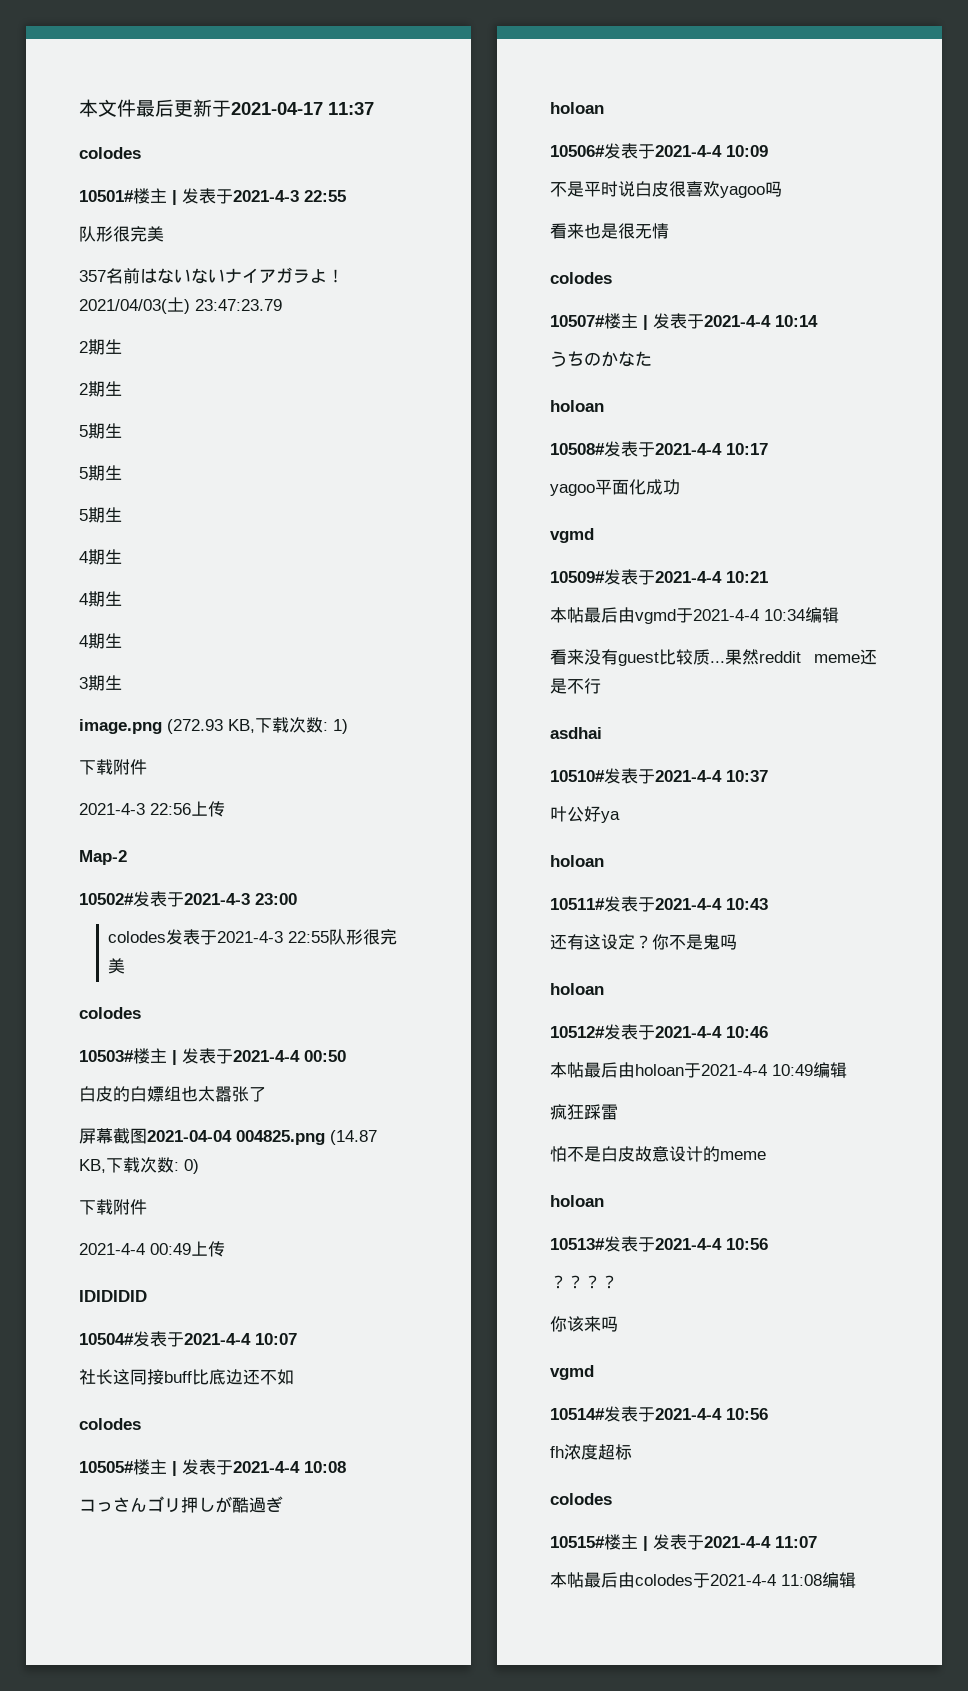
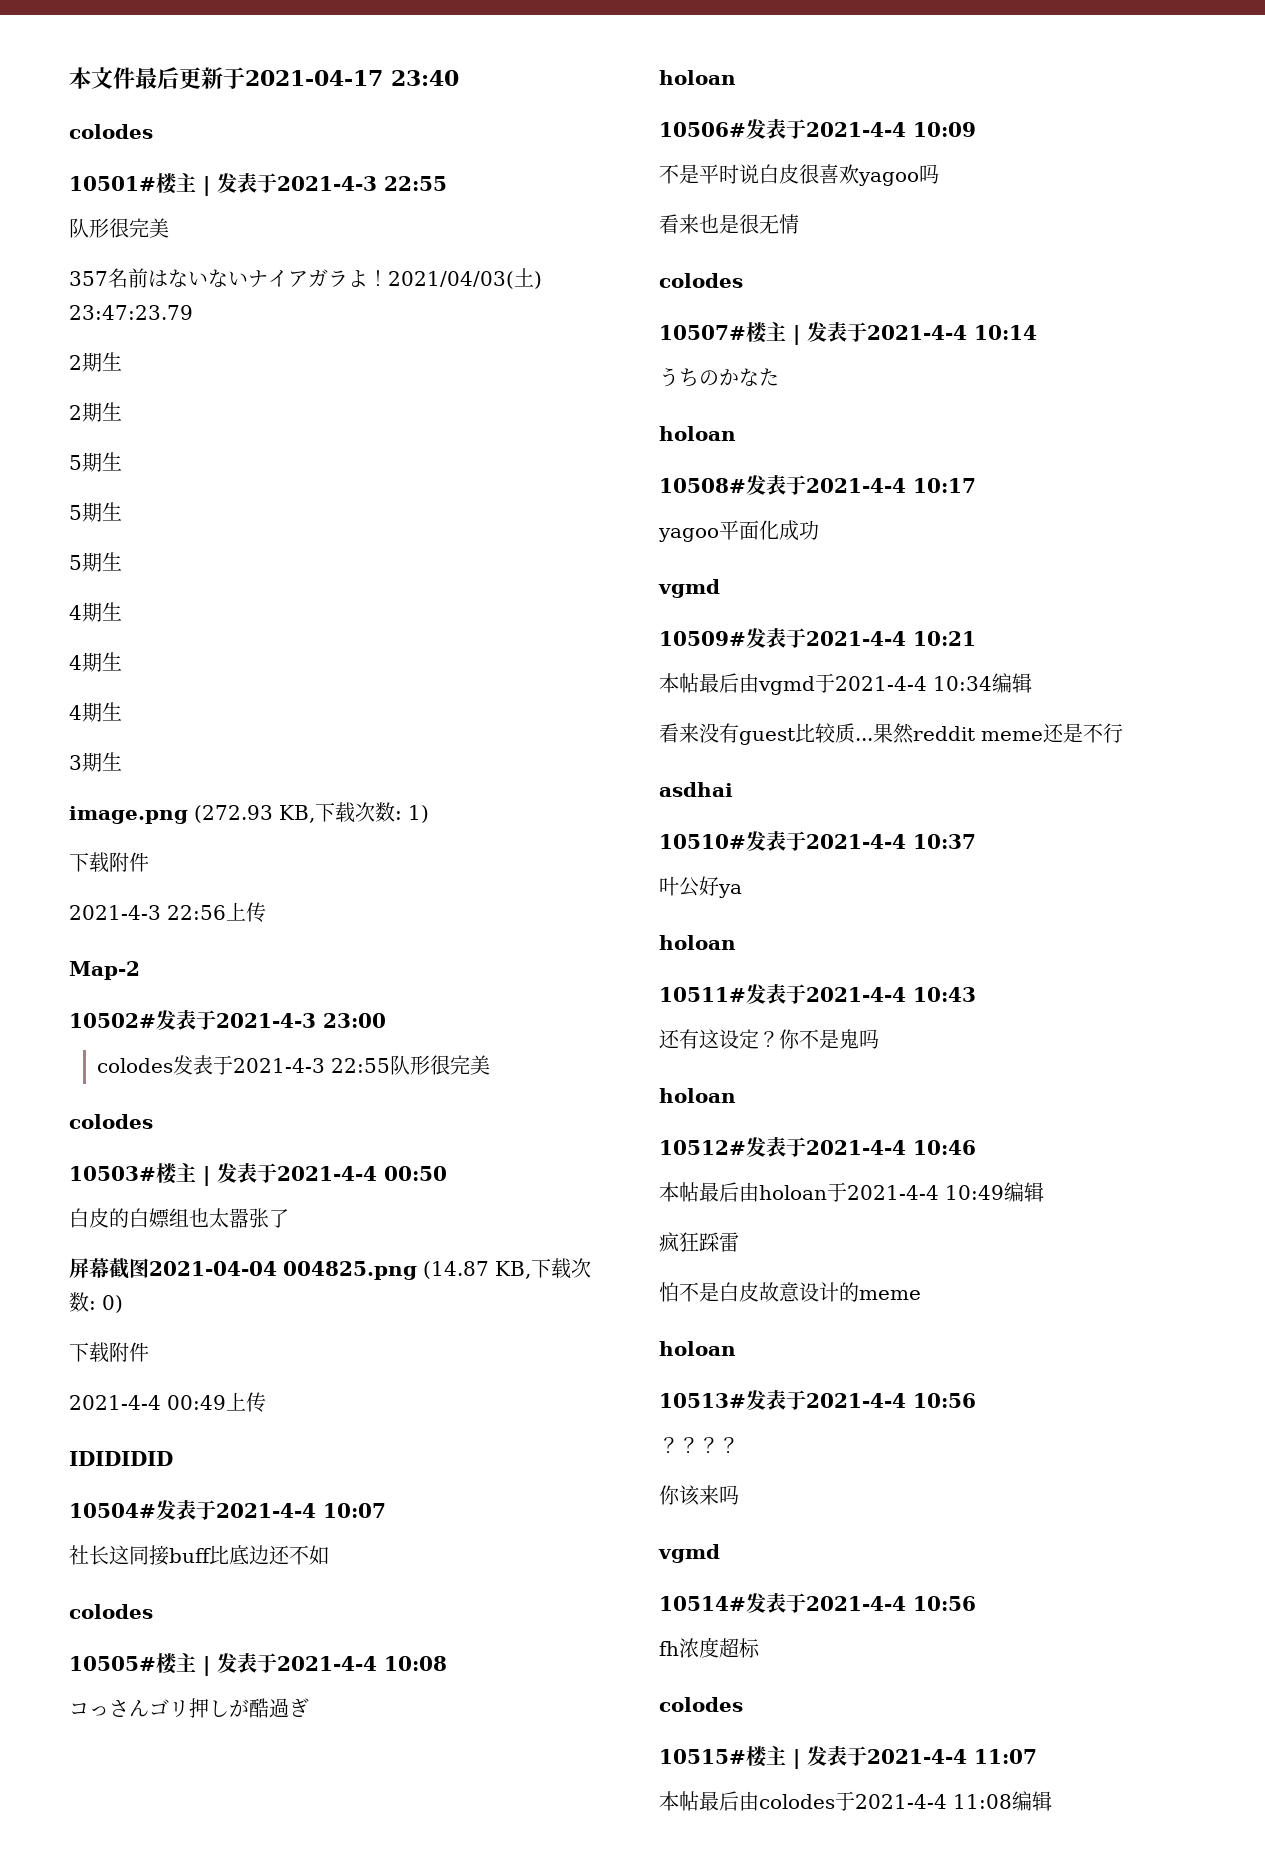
[328,102,374,115] 11:37 -> [391,70,459,86] 23:40

